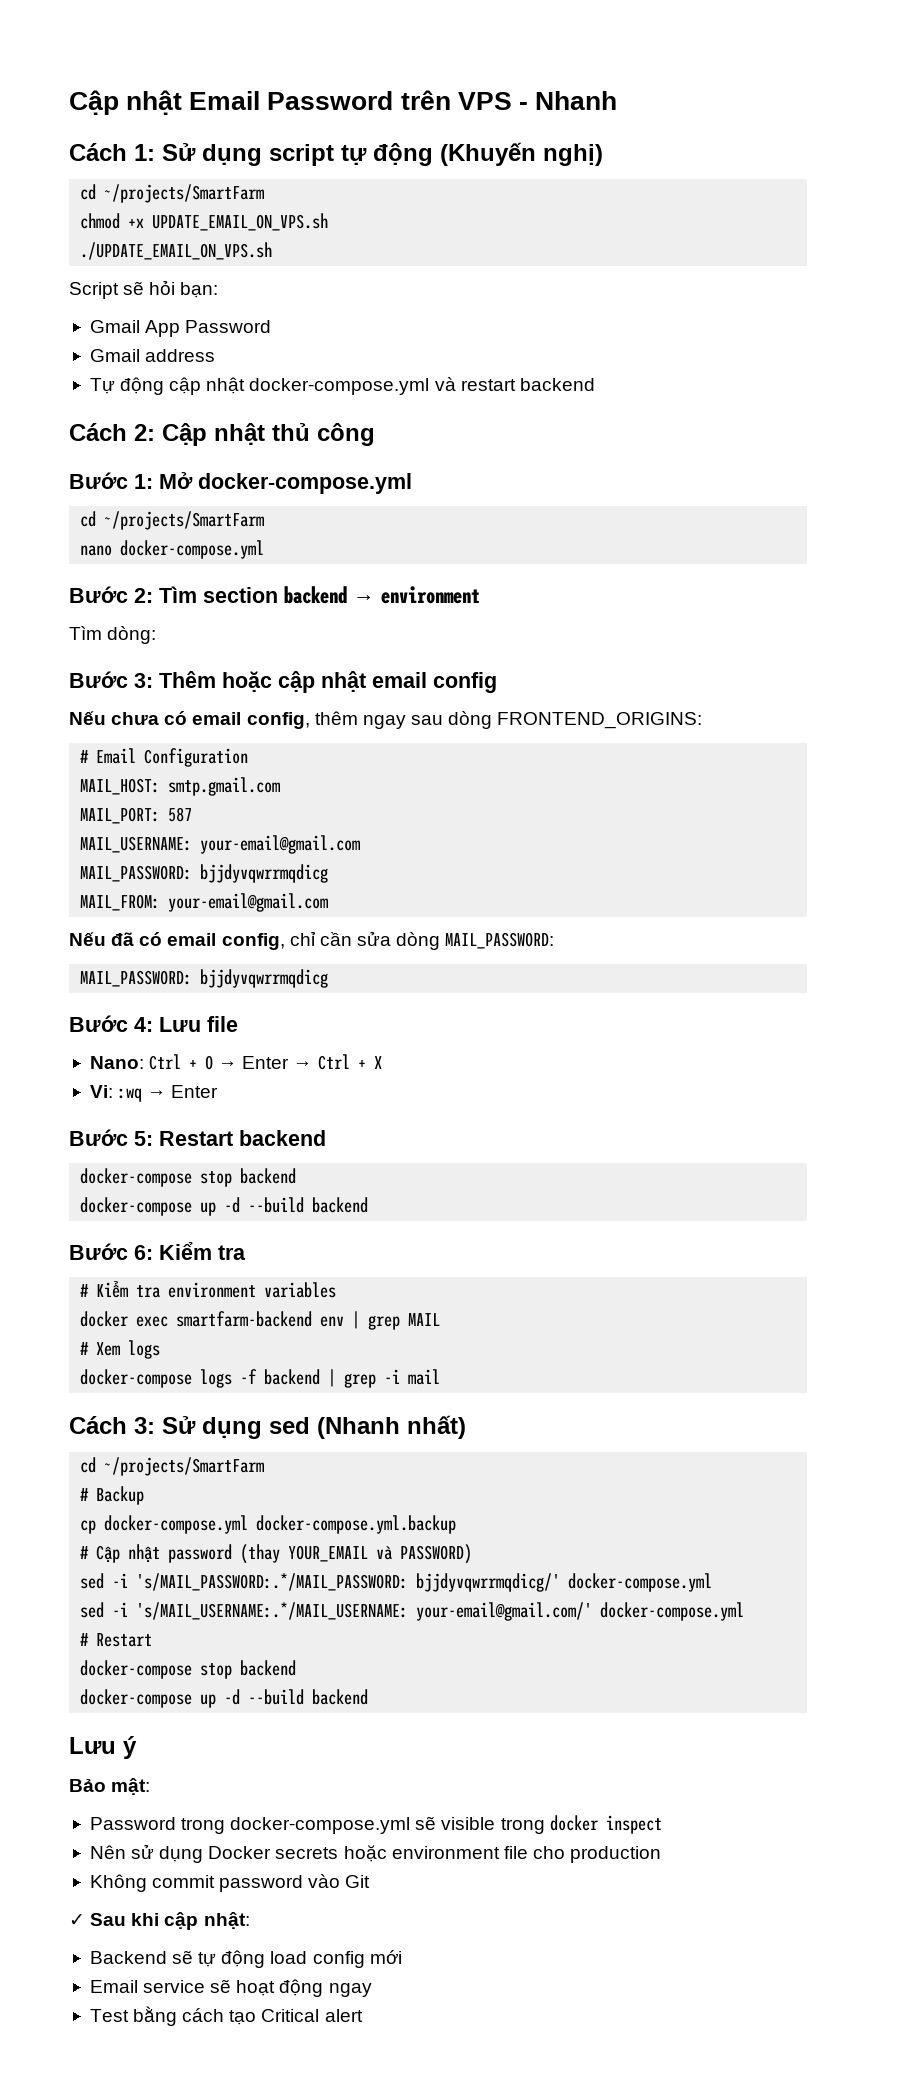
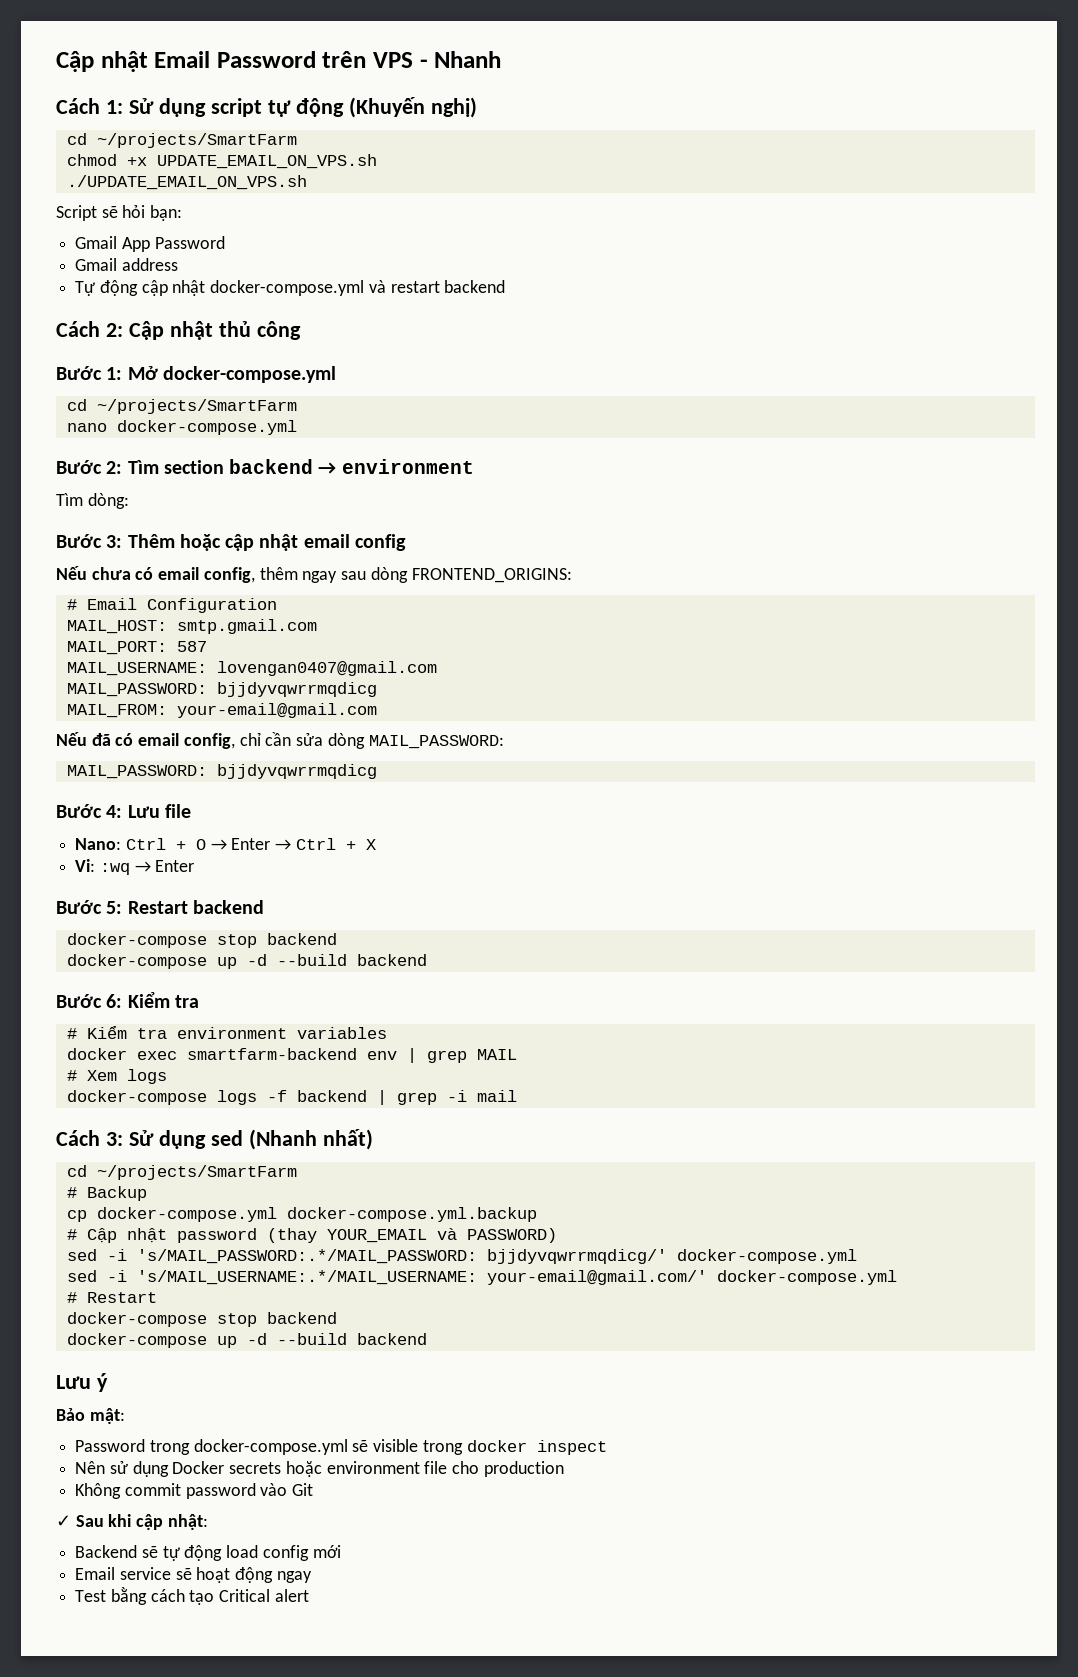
[200,835,361,854] your-email@gmail.com -> [216,661,437,676] lovengan0407@gmail.com

